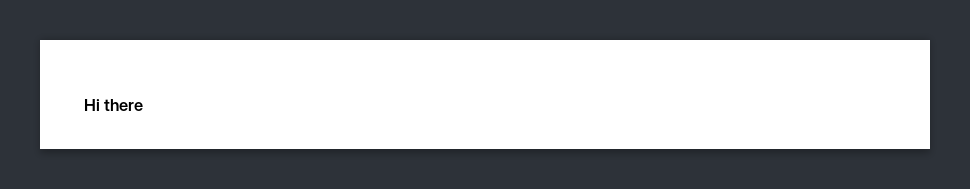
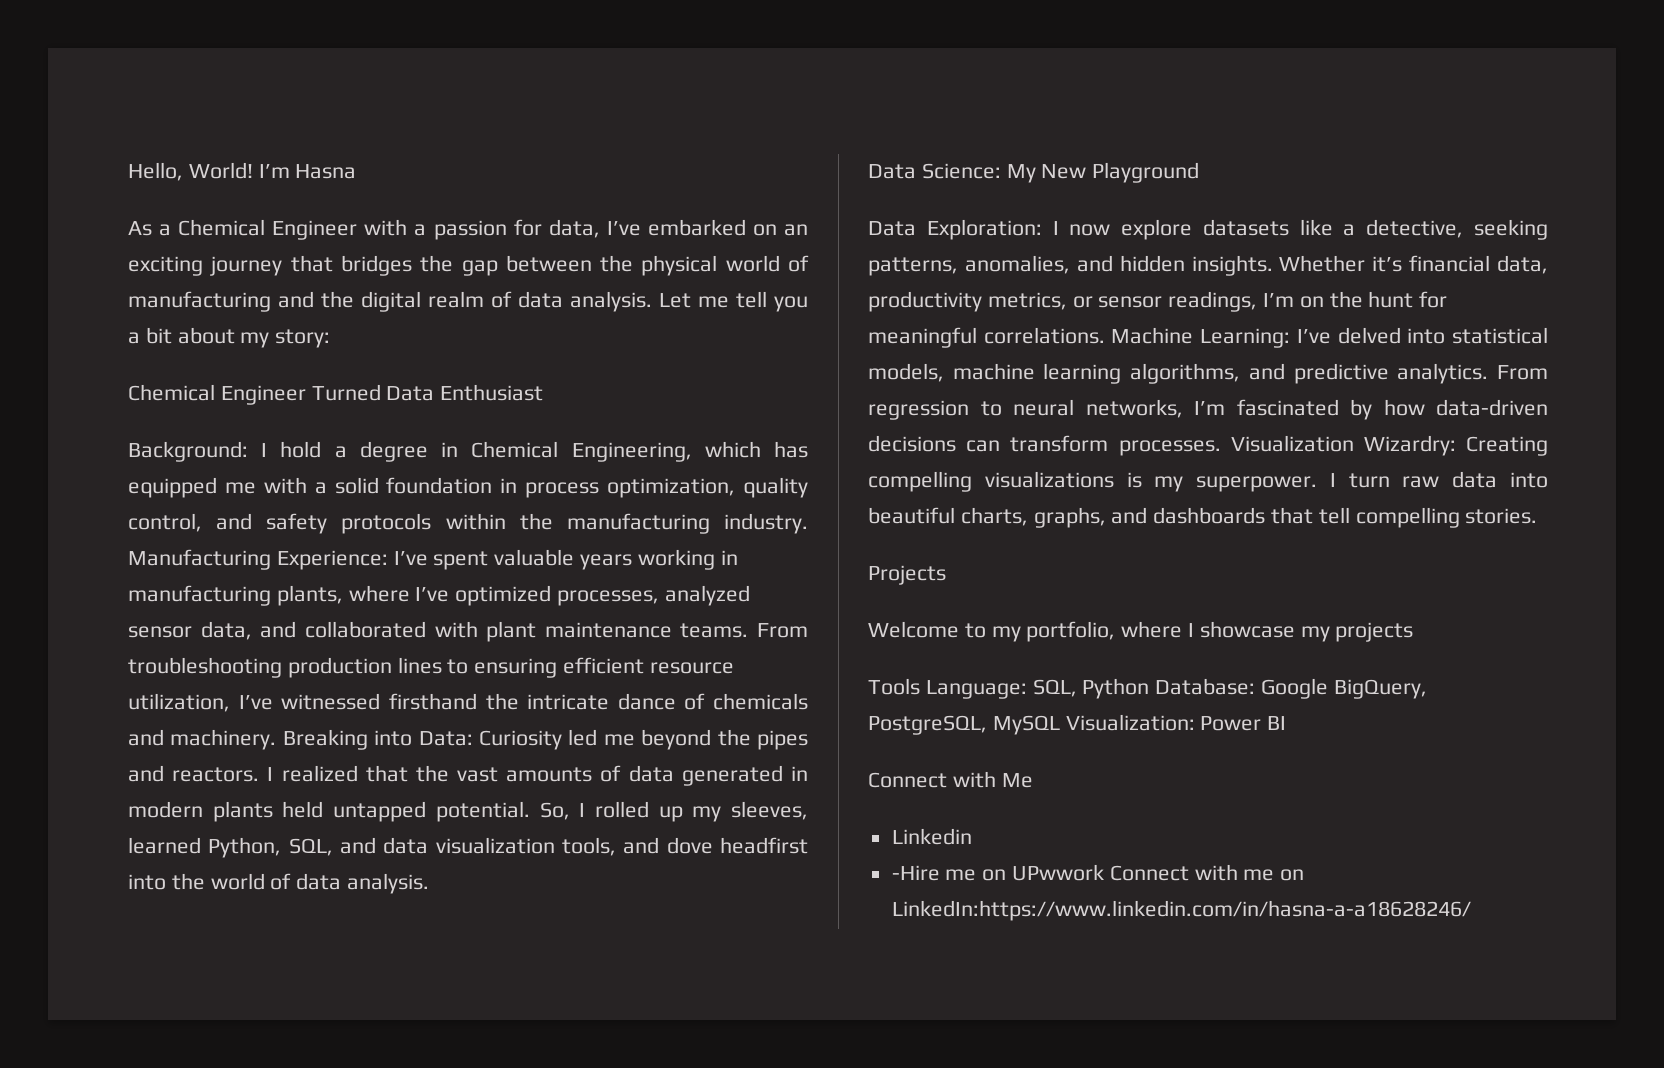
[84,99,144,111] Hi there -> [128,162,357,181] [128,219,808,240] [128,255,809,276] [128,291,808,312] [128,327,331,348] [128,384,544,405] [128,441,808,462] [128,477,809,498] [128,513,808,534] [128,549,738,570] [128,585,750,606] [128,621,808,642] [128,657,734,678] [128,693,808,712] [128,729,808,750] [128,765,808,786] [128,801,808,822] [128,837,808,858] [128,873,430,894] [868,162,1200,183] [868,219,1548,240] [868,255,1548,276] [868,291,1448,312] [868,327,1548,348] [868,363,1548,384] [868,399,1548,420] [868,435,1548,456] [868,471,1548,492] [868,507,1538,528] [868,565,946,585] [868,621,1414,642] [868,678,1427,699] [868,714,1287,735] [868,771,1033,788] [891,828,972,845] [891,864,1305,881] [891,900,1471,921] Hello, World! I’m Hasna // As a Chemical Engineer with a passion for data, I’ve embarked on an exciting journey that bridges the gap between the physical world of manufacturing and the digital realm of data analysis. Let me tell you a bit about my story: // Chemical Engineer Turned Data Enthusiast // Background: I hold a degree in Chemical Engineering, which has equipped me with a solid foundation in process optimization, quality control, and safety protocols within the manufacturing industry. Manufacturing Experience: I’ve spent valuable years working in manufacturing plants, where I’ve optimized processes, analyzed sensor data, and collaborated with plant maintenance teams. From troubleshooting production lines to ensuring efficient resource utilization, I’ve witnessed firsthand the intricate dance of chemicals and machinery. Breaking into Data: Curiosity led me beyond the pipes and reactors. I realized that the vast amounts of data generated in modern plants held untapped potential. So, I rolled up my sleeves, learned Python, SQL, and data visualization tools, and dove headfirst into the world of data analysis. // Data Science: My New Playground // Data Exploration: I now explore datasets like a detective, seeking patterns, anomalies, and hidden insights. Whether it’s financial data, productivity metrics, or sensor readings, I’m on the hunt for meaningful correlations. Machine Learning: I’ve delved into statistical models, machine learning algorithms, and predictive analytics. From regression to neural networks, I’m fascinated by how data-driven decisions can transform processes. Visualization Wizardry: Creating compelling visualizations is my superpower. I turn raw data into beautiful charts, graphs, and dashboards that tell compelling stories. // Projects // Welcome to my portfolio, where I showcase my projects // Tools Language: SQL, Python Database: Google BigQuery, PostgreSQL, MySQL Visualization: Power BI // Connect with Me // Linkedin // -Hire me on UPwwork Connect with me on LinkedIn:https://www.linkedin.com/in/hasna-a-a18628246/

